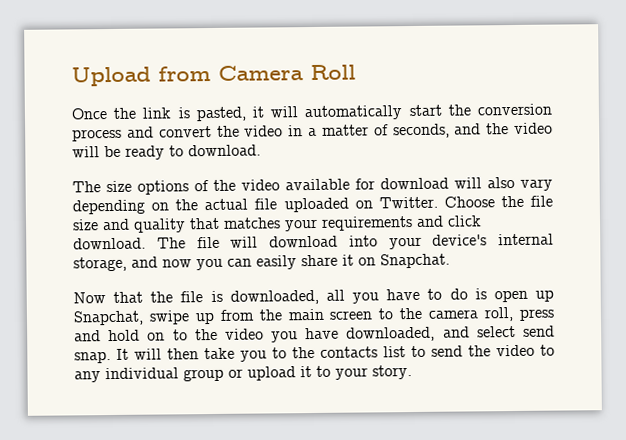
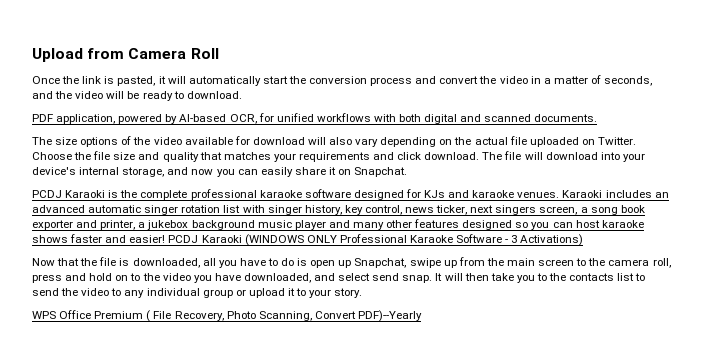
(261, 150) none -> [32,113,598,124] // PDF application, powered by AI-based OCR, for unified workflows with both digital and scanned documents.
(450, 261) none -> [32,189,669,200] [32,205,645,215] [32,219,644,230] [32,234,584,246] // PCDJ Karaoki is the complete professional karaoke software designed for KJs and karaoke venues. Karaoki includes an advanced automatic singer rotation list with singer history, key control, news ticker, next singers screen, a song book exporter and printer, a jukebox background music player and many other features designed so you can host karaoke shows faster and easier! PCDJ Karaoki (WINDOWS ONLY Professional Karaoke Software - 3 Activations)
(412, 372) none -> [32,310,422,322] // WPS Office Premium ( File Recovery, Photo Scanning, Convert PDF)--Yearly

